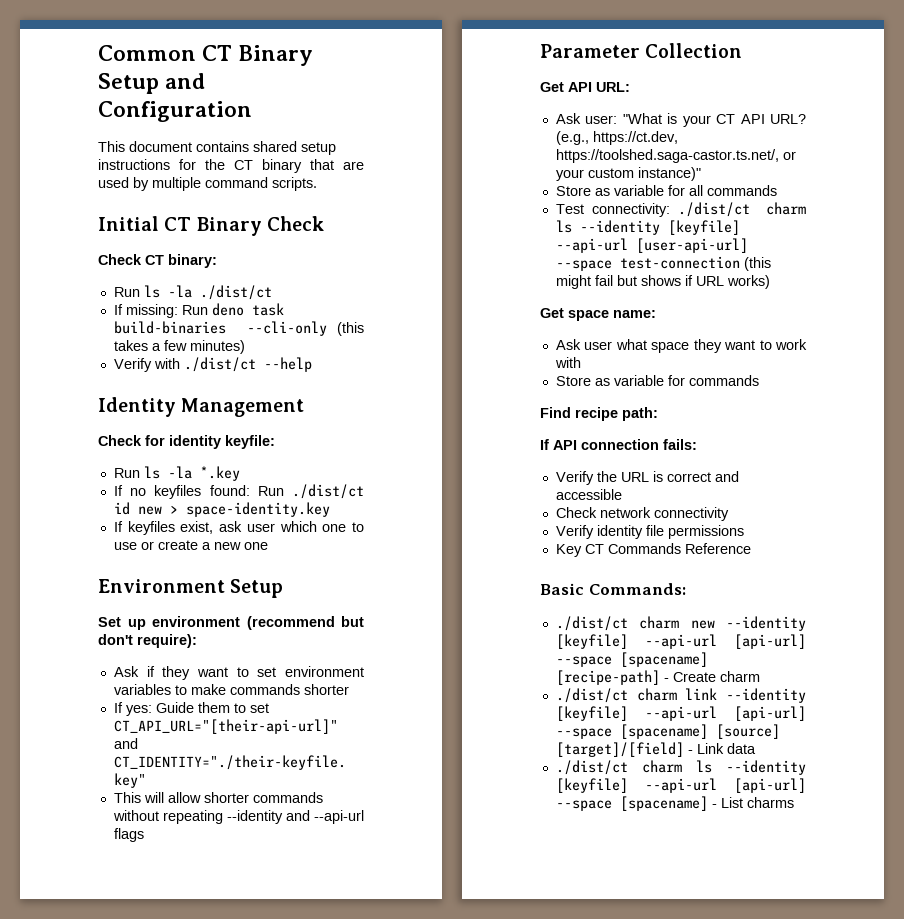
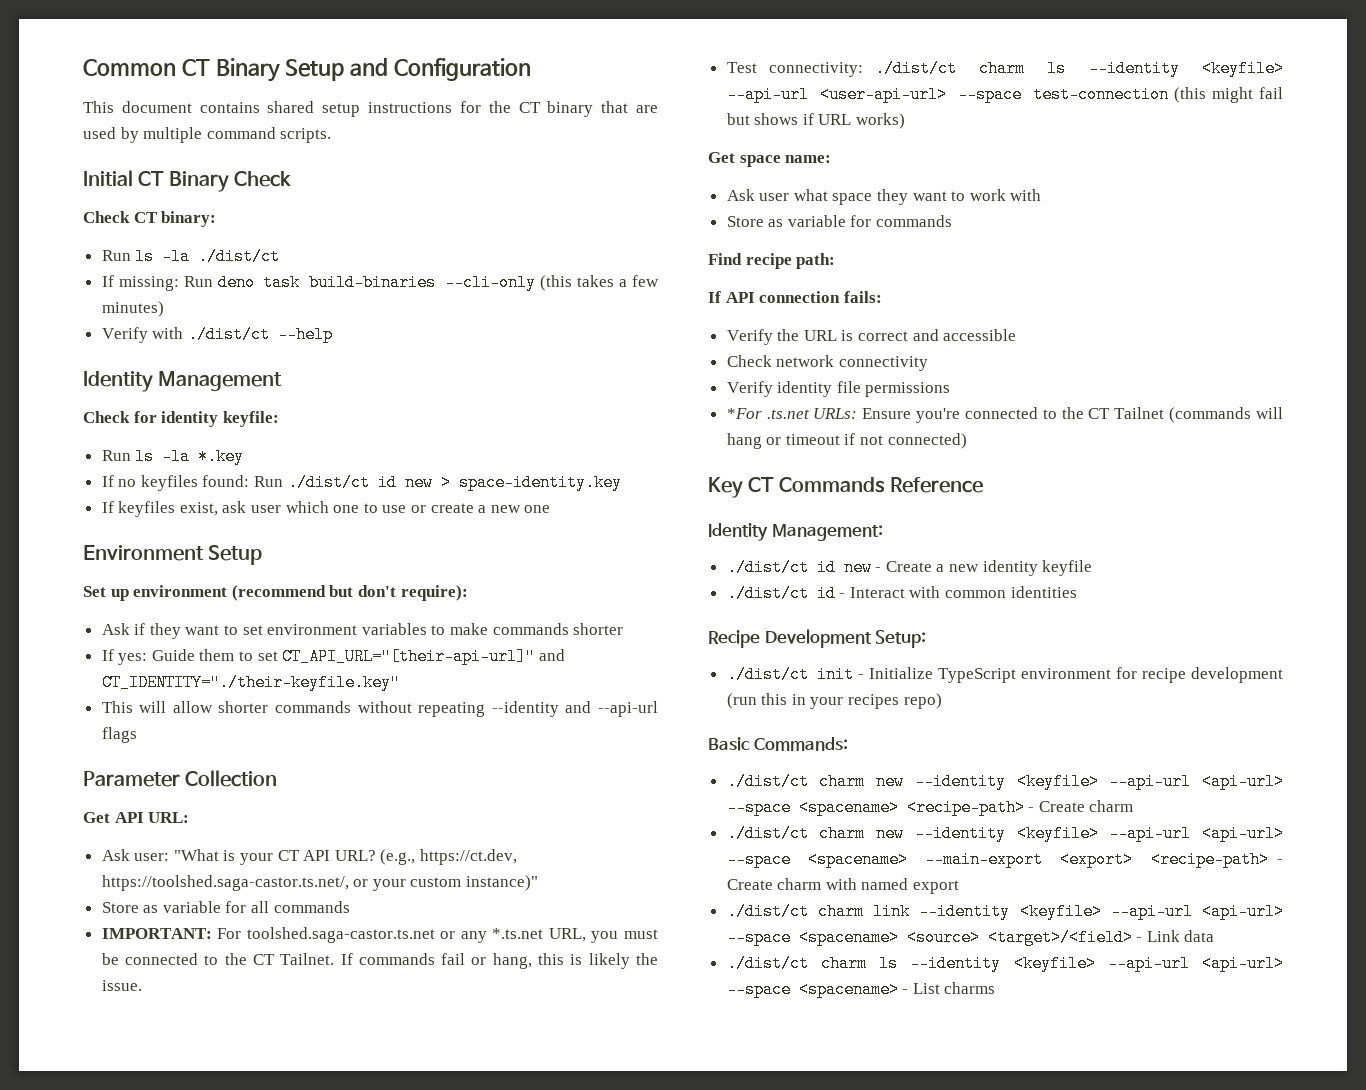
(777, 190) none -> [101,927,658,943] [101,953,659,969] [101,980,142,991] // IMPORTANT: For toolshed.saga-castor.ts.net or any *.ts.net URL, you must be connected to the CT Tailnet. If commands fail or hang, this is likely the issue.
[667,220,740,235] [555,238,748,253] [keyfile] --api-url [user-api-url] -> [1202,60,1284,77] [726,86,947,103] <keyfile> --api-url <user-api-url>
[555,543,751,557] Key CT Commands Reference -> [726,407,1283,423] [726,433,967,449] [708,477,983,498] [708,523,883,541] [726,559,1093,576] [726,585,1077,602] [708,629,927,648] [726,666,1283,683] [726,693,942,709] *For .ts.net URLs: Ensure you're connected to the CT Tailnet (commands will hang or timeout if not connected) // Key CT Commands Reference // Identity Management: // ./dist/ct id new - Create a new identity keyfile // ./dist/ct id - Interact with common identities // Recipe Development Setup: // ./dist/ct init - Initialize TypeScript environment for recipe development (run this in your recipes repo)
[555,634,806,649] [555,652,708,667] [555,670,760,685] [555,688,806,703] [555,706,806,721] [555,724,780,739] [555,742,684,757] [keyfile] --api-url [api-url] --space [spacename] [recipe-path] - Create charm // ./dist/ct charm link --identity [keyfile] --api-url [api-url] --space [spacename] [source] [target]/[field] -> [1016,773,1284,790] [726,799,1134,816] [726,825,1284,842] [726,851,1283,868] [726,878,960,894] [726,903,1284,920] [726,929,1133,946] <keyfile> --api-url <api-url> --space <spacename> <recipe-path> - Create charm // ./dist/ct charm new --identity <keyfile> --api-url <api-url> --space <spacename> --main-export <export> <recipe-path> - Create charm with named export // ./dist/ct charm link --identity <keyfile> --api-url <api-url> --space <spacename> <source> <target>/<field>
[555,778,806,793] [555,796,708,811] [keyfile] --api-url [api-url] --space [spacename] -> [1013,955,1284,972] [726,981,899,998] <keyfile> --api-url <api-url> --space <spacename>

